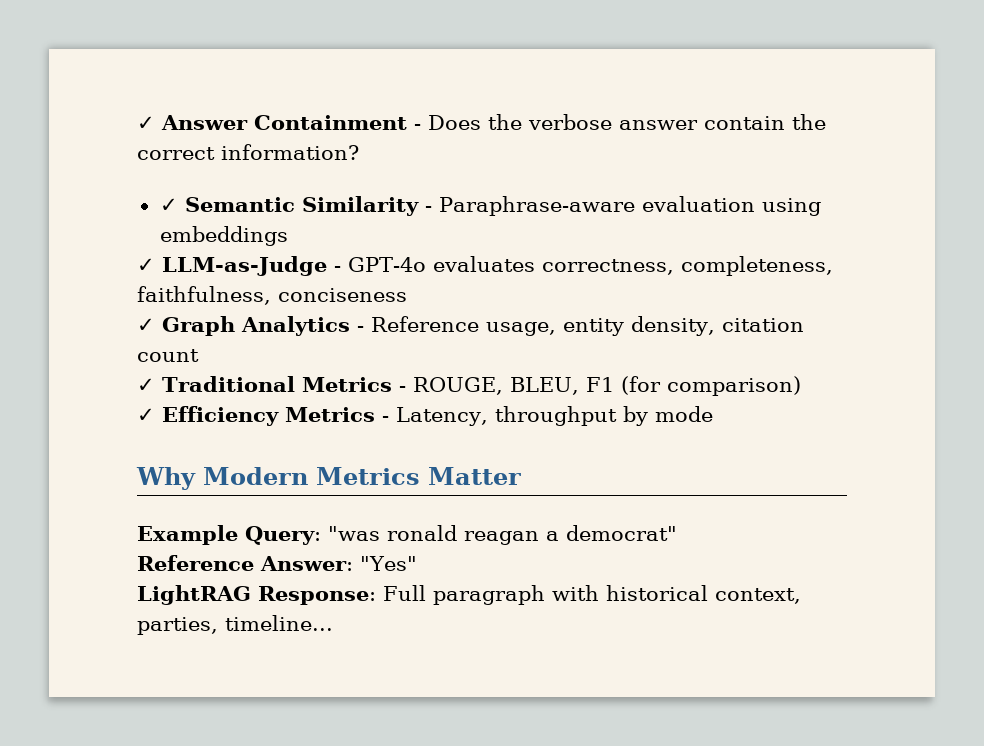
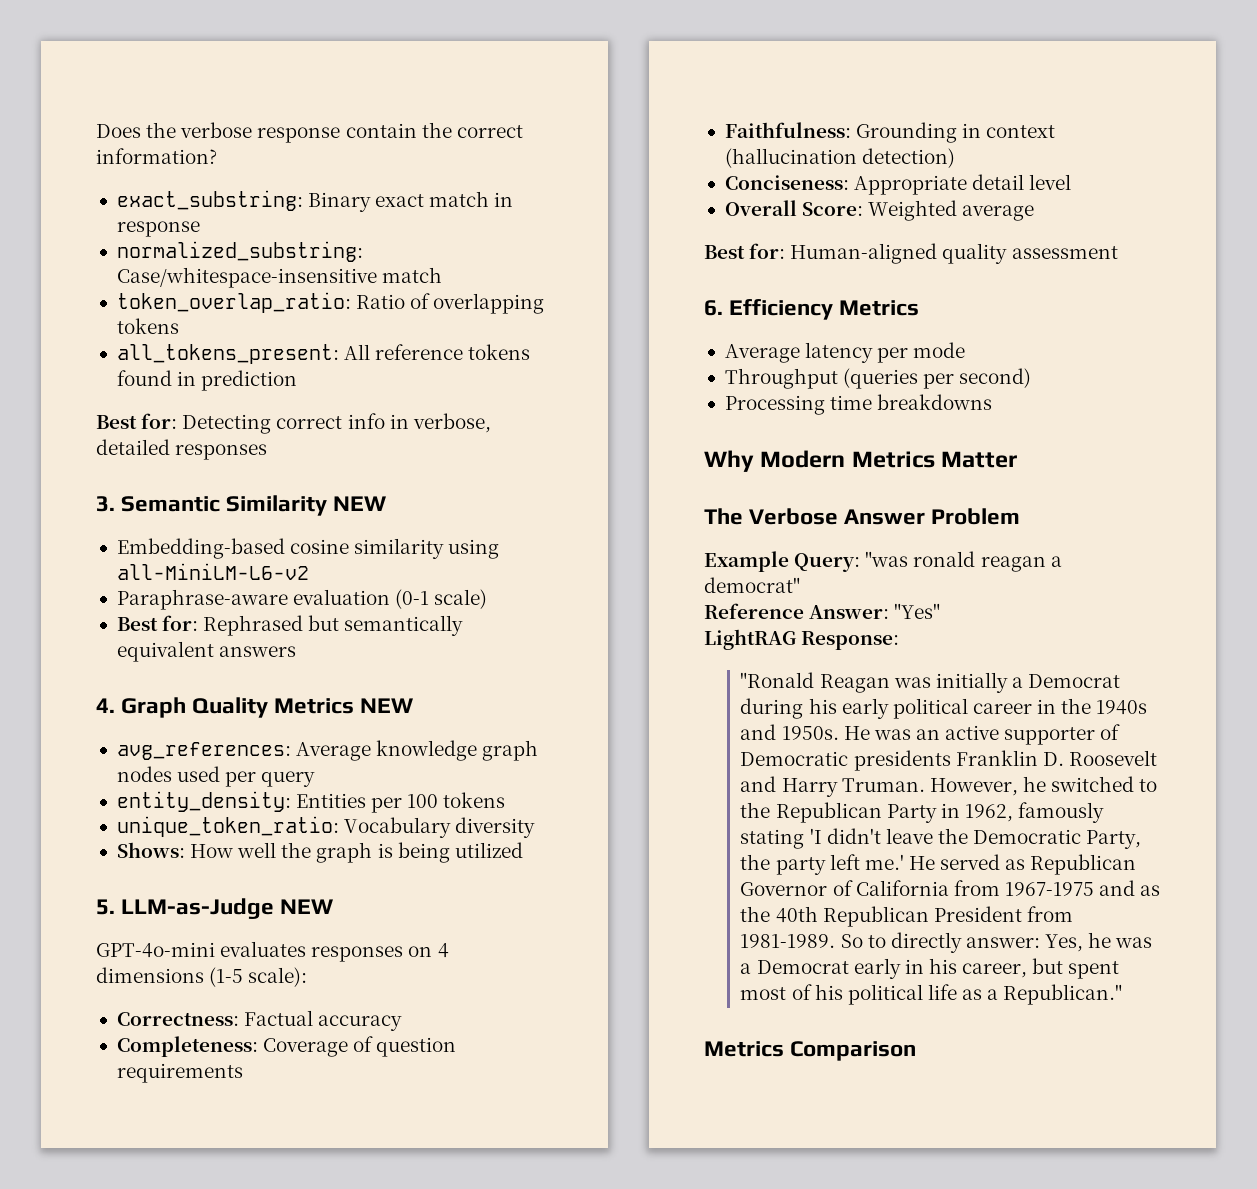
[137,115,421,130] ✓ Answer Containment - -> (96, 131) none
[619,120,698,130] answer -> [257,127,341,143] response
[159,196,821,216] [159,226,288,246] [137,256,833,276] [137,286,407,305] [137,316,804,336] [137,349,199,362] [137,376,801,396] [137,406,713,426] ✓ Semantic Similarity - Paraphrase-aware evaluation using embeddings // ✓ LLM-as-Judge - GPT-4o evaluates correctness, completeness, faithfulness, conciseness // ✓ Graph Analytics - Reference usage, entity density, citation count // ✓ Traditional Metrics - ROUGE, BLEU, F1 (for comparison) // ✓ Efficiency Metrics - Latency, throughput by mode -> [116,190,514,212] [116,221,200,237] [116,241,363,262] [116,267,443,288] [116,292,545,314] [116,318,179,334] [116,344,531,364] [116,370,298,391] [96,413,491,434] [96,439,268,460] [96,495,387,516] [116,538,500,559] [116,563,309,580] [116,589,488,610] [116,615,464,636] [116,641,297,662] [96,697,414,718] [116,740,539,761] [116,766,316,787] [116,791,506,813] [116,816,536,838] [116,842,523,863] [96,898,334,919] [96,941,449,962] [96,967,308,987] [116,1010,403,1031] [116,1036,457,1057] [116,1063,243,1083] [724,122,1056,143] [724,148,956,168] [724,174,1072,195] [724,200,1035,221] [704,243,1118,264] [704,299,920,320] [724,342,966,363] [724,368,1032,389] [724,394,993,415] exact_substring: Binary exact match in response // normalized_substring: Case/whitespace-insensitive match // token_overlap_ratio: Ratio of overlapping tokens // all_tokens_present: All reference tokens found in prediction // Best for: Detecting correct info in verbose, detailed responses // 3. Semantic Similarity NEW // Embedding-based cosine similarity using all-MiniLM-L6-v2 // Paraphrase-aware evaluation (0-1 scale) // Best for: Rephrased but semantically equivalent answers // 4. Graph Quality Metrics NEW // avg_references: Average knowledge graph nodes used per query // entity_density: Entities per 100 tokens // unique_token_ratio: Vocabulary diversity // Shows: How well the graph is being utilized // 5. LLM-as-Judge NEW // GPT-4o-mini evaluates responses on 4 dimensions (1-5 scale): // Correctness: Factual accuracy // Completeness: Coverage of question requirements // Faithfulness: Grounding in context (hallucination detection) // Conciseness: Appropriate detail level // Overall Score: Weighted average // Best for: Human-aligned quality assessment // 6. Efficiency Metrics // Average latency per mode // Throughput (queries per second) // Processing time breakdowns
(521, 476) none -> [704,508,1021,525] // The Verbose Answer Problem
[383,585,801,605] [137,615,333,635] Full paragraph with historical context, parties, timeline... -> [740,672,1121,693] [740,698,1148,719] [740,724,1121,745] [740,750,1157,771] [740,776,1158,797] [740,802,1105,823] [740,828,1142,849] [740,854,1137,875] [740,880,1161,896] [740,906,1073,927] [740,932,1153,953] [740,958,1120,979] [740,984,1123,1005] [704,1041,917,1061] // "Ronald Reagan was initially a Democrat during his early political career in the 1940s and 1950s. He was an active supporter of Democratic presidents Franklin D. Roosevelt and Harry Truman. However, he switched to the Republican Party in 1962, famously stating 'I didn't leave the Democratic Party, the party left me.' He served as Republican Governor of California from 1967-1975 and as the 40th Republican President from 1981-1989. So to directly answer: Yes, he was a Democrat early in his career, but spent most of his political life as a Republican." // Metrics Comparison

